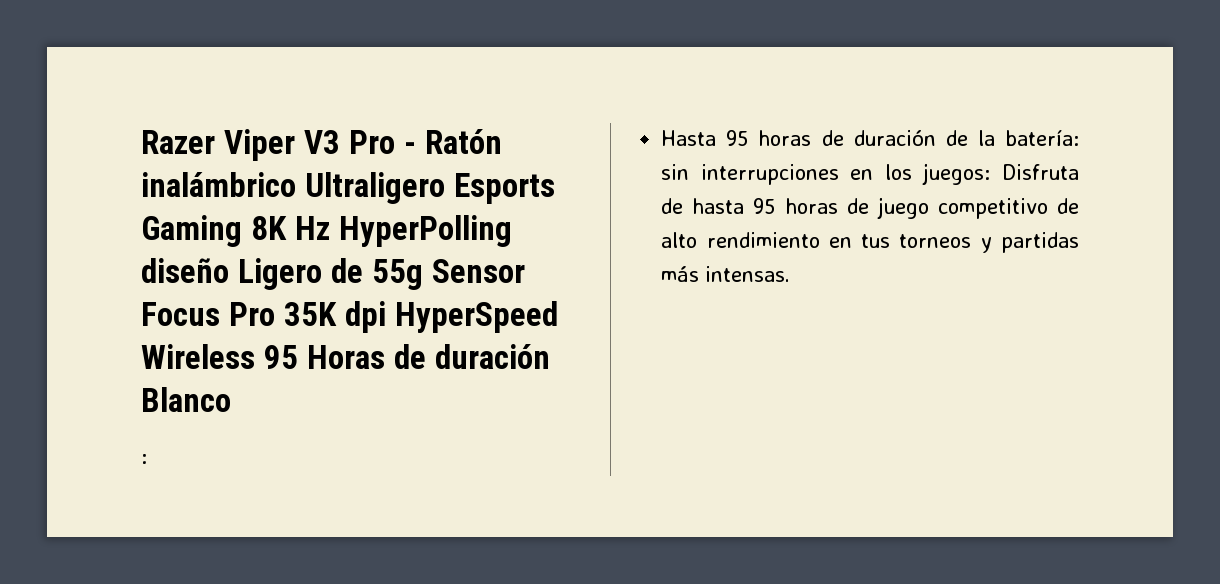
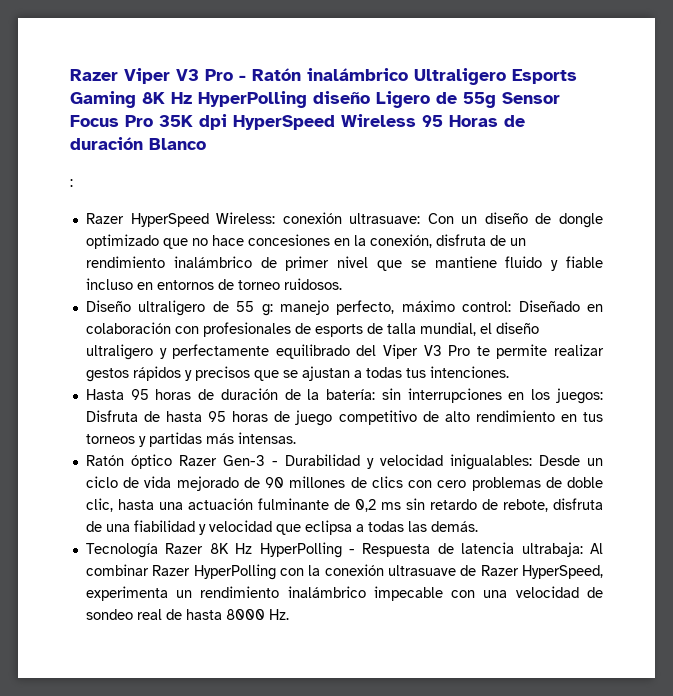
(147, 459) none -> [85,212,604,228] [85,234,526,249] [85,256,603,271] [85,278,342,290] [85,300,603,316] [85,322,539,337] [85,344,605,360] [85,366,509,382] // Razer HyperSpeed Wireless: conexión ultrasuave: Con un diseño de dongle optimizado que no hace concesiones en la conexión, disfruta de un rendimiento inalámbrico de primer nivel que se mantiene fluido y fiable incluso en entornos de torneo ruidosos. // Diseño ultraligero de 55 g: manejo perfecto, máximo control: Diseñado en colaboración con profesionales de esports de talla mundial, el diseño ultraligero y perfectamente equilibrado del Viper V3 Pro te permite realizar gestos rápidos y precisos que se ajustan a todas tus intenciones.
(791, 274) none -> [85,454,603,470] [85,476,603,491] [85,498,603,512] [85,520,478,535] [85,542,603,558] [85,564,603,580] [85,586,604,601] [85,609,289,620] // Ratón óptico Razer Gen-3 - Durabilidad y velocidad inigualables: Desde un ciclo de vida mejorado de 90 millones de clics con cero problemas de doble clic, hasta una actuación fulminante de 0,2 ms sin retardo de rebote, disfruta de una fiabilidad y velocidad que eclipsa a todas las demás. // Tecnología Razer 8K Hz HyperPolling - Respuesta de latencia ultrabaja: Al combinar Razer HyperPolling con la conexión ultrasuave de Razer HyperSpeed, experimenta un rendimiento inalámbrico impecable con una velocidad de sondeo real de hasta 8000 Hz.

